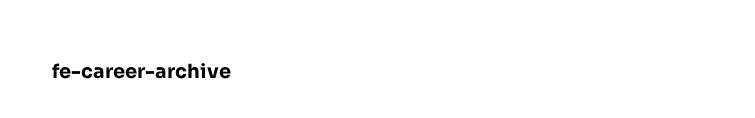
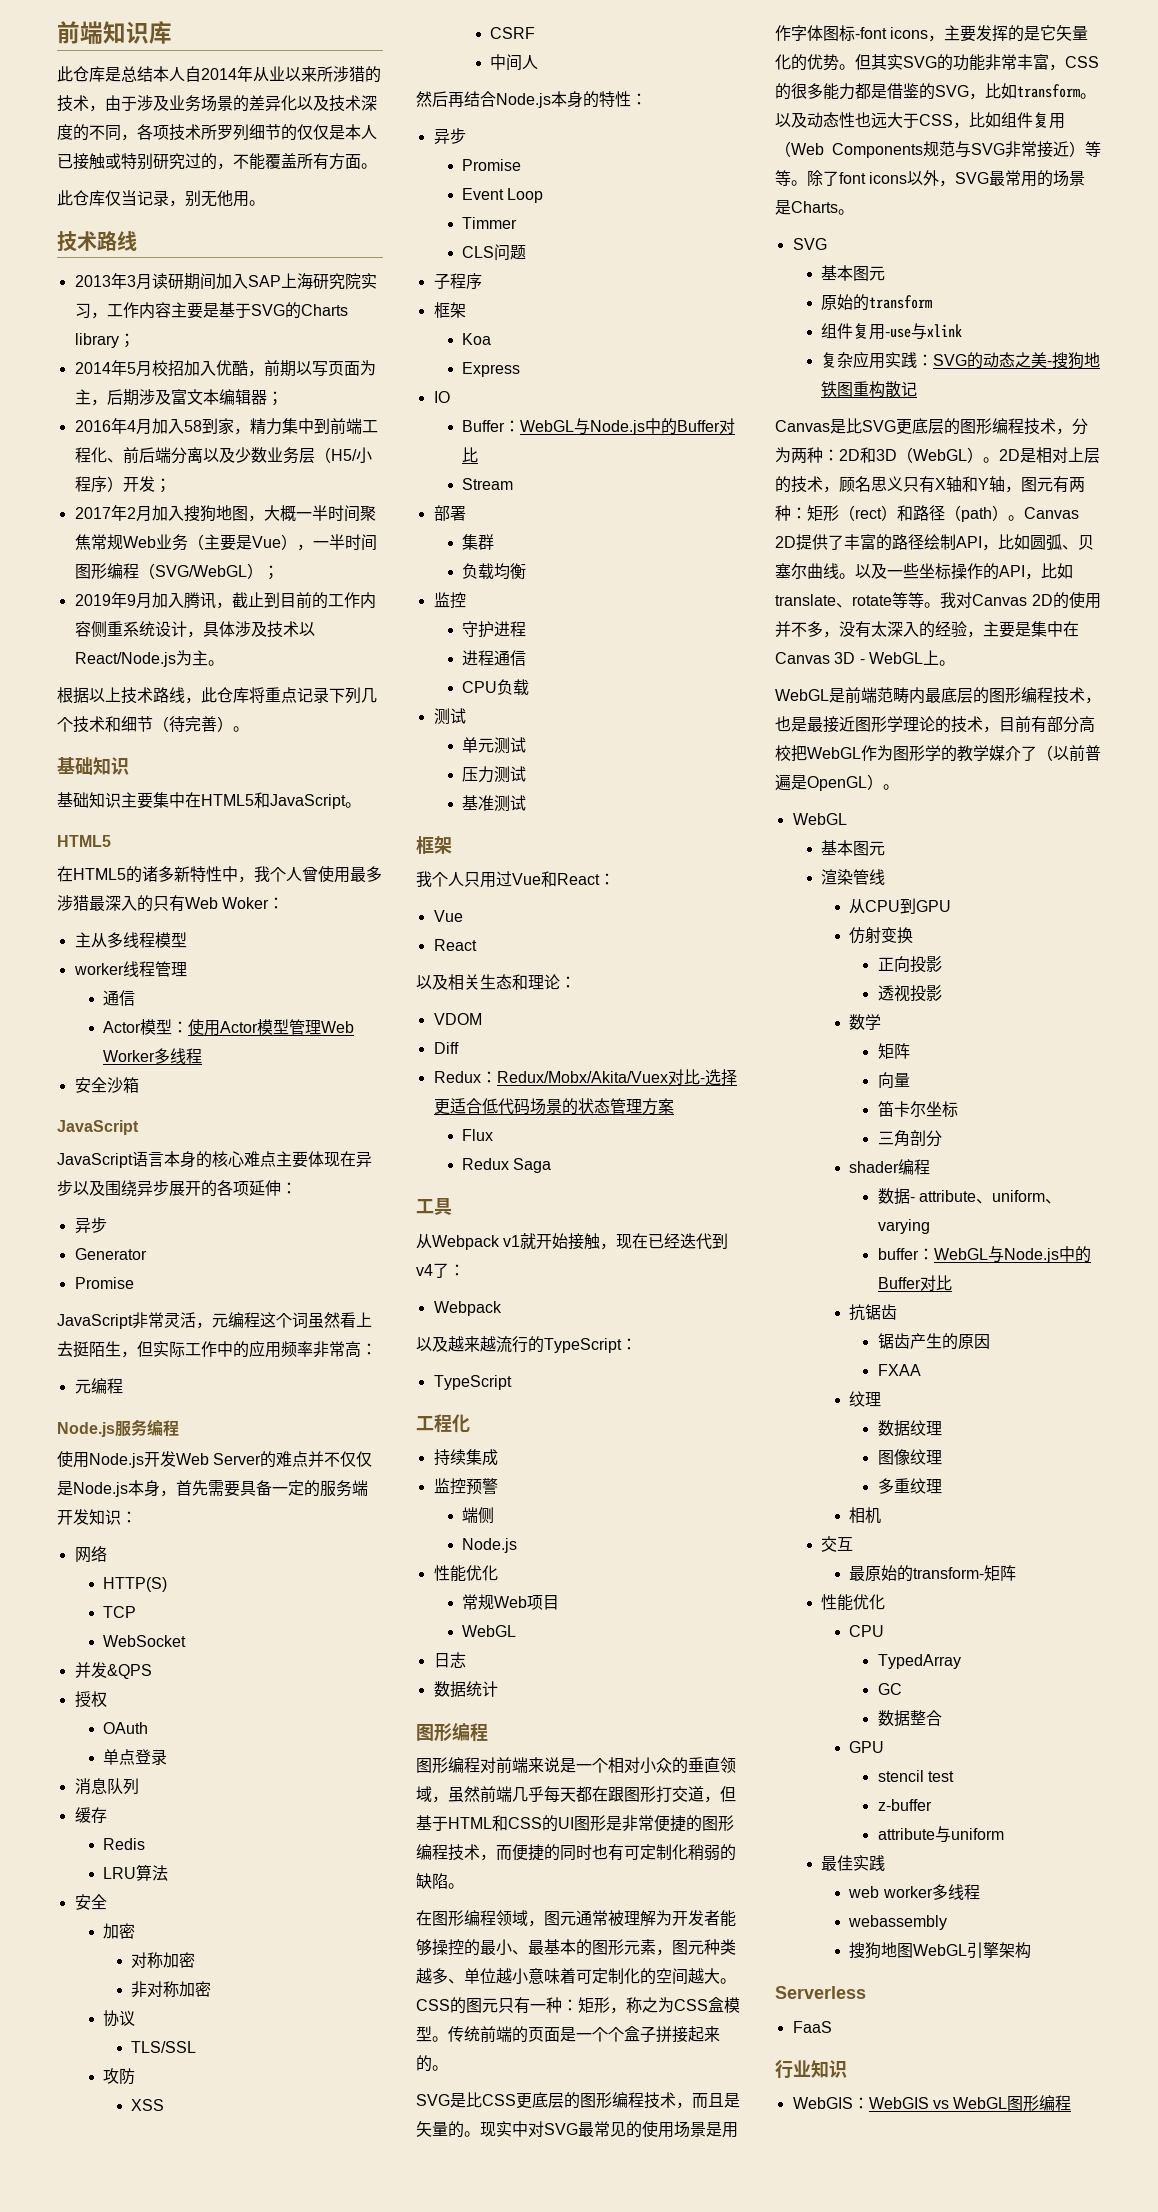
[52,63,231,79] fe-career-archive -> [57,21,172,44] [57,66,381,83] [57,95,377,112] [57,124,377,141] [57,153,377,170] [57,190,265,207] [57,231,137,252] [74,273,377,290] [74,302,348,319] [74,333,135,348] [74,360,376,377] [74,389,283,406] [74,418,378,435] [74,447,372,464] [74,476,171,493] [74,505,376,522] [74,534,377,551] [74,563,279,580] [74,592,376,609] [74,621,315,638] [74,650,224,667] [57,687,377,704] [57,716,249,733] [57,757,129,775] [57,792,361,809] [57,835,111,847] [57,866,382,883] [57,895,285,912] [74,932,187,948] [73,961,187,977] [102,990,135,1006] [102,1019,354,1036] [102,1048,202,1064] [74,1077,139,1093] [57,1120,139,1135] [57,1151,372,1168] [57,1180,297,1197] [74,1217,107,1233] [74,1248,147,1260] [74,1277,134,1289] [57,1312,372,1329] [57,1340,377,1358] [74,1378,123,1394] [57,1419,179,1437] [57,1451,373,1468] [57,1480,368,1497] [57,1509,137,1525] [74,1545,107,1563] [102,1577,167,1592] [102,1606,136,1618] [102,1635,186,1647] [74,1662,152,1679] [74,1691,107,1708] [102,1722,148,1734] [102,1749,167,1765] [74,1778,139,1795] [74,1807,107,1823] [102,1838,145,1850] [102,1864,168,1881] [74,1894,107,1910] [102,1923,135,1939] [131,1952,196,1968] [131,1981,212,1998] [102,2010,135,2027] [131,2041,197,2053] [102,2068,135,2085] [131,2099,165,2111] [490,27,536,39] [490,54,539,71] [416,91,647,108] [433,128,466,144] [461,159,521,171] [461,188,544,203] [461,217,517,229] [461,244,526,261] [433,273,482,290] [433,302,466,318] [461,333,491,345] [461,362,520,377] [433,391,450,403] [461,418,735,435] [461,447,478,463] [461,478,513,490] [433,505,466,521] [461,534,494,550] [461,563,526,580] [433,592,466,609] [461,621,526,638] [461,650,526,666] [461,679,529,696] [433,708,466,725] [461,737,526,754] [461,766,526,783] [461,795,526,812] [416,836,452,854] [416,871,615,888] [433,910,463,922] [433,939,477,951] [416,974,576,990] [433,1013,482,1025] [433,1042,459,1054] [433,1069,737,1086] [433,1098,674,1115] [461,1129,493,1141] [461,1158,552,1173] [416,1198,452,1215] [416,1233,729,1250] [416,1263,465,1278] [433,1301,502,1316] [416,1336,637,1353] [433,1375,512,1390] [416,1414,470,1433] [433,1449,498,1466] [433,1478,498,1495] [461,1507,494,1524] [461,1538,517,1553] [433,1565,498,1582] [461,1594,559,1610] [461,1625,516,1637] [433,1652,466,1668] [433,1681,498,1698] [416,1722,488,1742] [416,1757,736,1774] [416,1786,736,1803] [416,1815,734,1832] [416,1844,736,1861] [416,1873,464,1889] [416,1910,736,1927] [416,1939,736,1956] [416,1968,736,1985] [416,1997,740,2014] [416,2026,720,2043] [416,2055,448,2072] [416,2092,740,2109] [416,2121,738,2138] [775,25,1089,42] [775,54,1099,71] [775,83,1096,100] [775,112,1065,129] [775,141,1101,158] [775,170,1086,187] [775,200,854,215] [792,238,827,250] [820,265,885,281] [820,294,932,311] [820,323,962,340] [820,351,1100,369] [820,381,917,398] [775,418,1088,435] [775,447,1100,463] [775,476,1085,493] [775,505,1079,522] [775,534,1094,551] [775,563,1073,580] [775,592,1101,609] [775,621,1079,638] [775,650,955,666] [775,687,1101,704] [775,716,1095,733] [775,745,1101,762] [775,774,899,791] [792,813,847,825] [820,840,885,856] [820,869,885,885] [849,898,952,914] [849,927,914,944] [877,956,942,973] [877,985,942,1002] [849,1014,882,1030] [877,1043,910,1059] [877,1072,910,1088] [877,1101,958,1118] [877,1130,942,1147] [849,1159,931,1175] [877,1188,1062,1205] [877,1219,930,1234] [877,1246,1091,1263] [877,1275,952,1291] [849,1304,898,1321] [877,1333,990,1350] [877,1364,921,1376] [849,1391,882,1407] [877,1420,942,1437] [877,1449,942,1465] [877,1478,942,1494] [849,1507,882,1524] [820,1536,853,1552] [849,1565,1017,1582] [820,1594,885,1611] [849,1625,885,1637] [877,1654,961,1669] [877,1683,902,1695] [877,1710,942,1727] [849,1741,885,1753] [877,1770,955,1782] [877,1799,932,1811] [877,1826,1004,1843] [820,1855,885,1871] [848,1884,980,1900] [848,1915,948,1930] [849,1942,1032,1959] [775,1986,866,1999] [792,2021,832,2033] [775,2060,847,2079] [792,2095,1072,2111] 前端知识库 // 此仓库是总结本人自2014年从业以来所涉猎的技术，由于涉及业务场景的差异化以及技术深度的不同，各项技术所罗列细节的仅仅是本人已接触或特别研究过的，不能覆盖所有方面。 // 此仓库仅当记录，别无他用。 // 技术路线 // 2013年3月读研期间加入SAP上海研究院实习，工作内容主要是基于SVG的Charts library； // 2014年5月校招加入优酷，前期以写页面为主，后期涉及富文本编辑器； // 2016年4月加入58到家，精力集中到前端工程化、前后端分离以及少数业务层（H5/小程序）开发； // 2017年2月加入搜狗地图，大概一半时间聚焦常规Web业务（主要是Vue），一半时间图形编程（SVG/WebGL）； // 2019年9月加入腾讯，截止到目前的工作内容侧重系统设计，具体涉及技术以React/Node.js为主。 // 根据以上技术路线，此仓库将重点记录下列几个技术和细节（待完善）。 // 基础知识 // 基础知识主要集中在HTML5和JavaScript。 // HTML5 // 在HTML5的诸多新特性中，我个人曾使用最多涉猎最深入的只有Web Woker： // 主从多线程模型 // worker线程管理 // 通信 // Actor模型：使用Actor模型管理Web Worker多线程 // 安全沙箱 // JavaScript // JavaScript语言本身的核心难点主要体现在异步以及围绕异步展开的各项延伸： // 异步 // Generator // Promise // JavaScript非常灵活，元编程这个词虽然看上去挺陌生，但实际工作中的应用频率非常高： // 元编程 // Node.js服务编程 // 使用Node.js开发Web Server的难点并不仅仅是Node.js本身，首先需要具备一定的服务端开发知识： // 网络 // HTTP(S) // TCP // WebSocket // 并发&QPS // 授权 // OAuth // 单点登录 // 消息队列 // 缓存 // Redis // LRU算法 // 安全 // 加密 // 对称加密 // 非对称加密 // 协议 // TLS/SSL // 攻防 // XSS // CSRF // 中间人 // 然后再结合Node.js本身的特性： // 异步 // Promise // Event Loop // Timmer // CLS问题 // 子程序 // 框架 // Koa // Express // IO // Buffer：WebGL与Node.js中的Buffer对比 // Stream // 部署 // 集群 // 负载均衡 // 监控 // 守护进程 // 进程通信 // CPU负载 // 测试 // 单元测试 // 压力测试 // 基准测试 // 框架 // 我个人只用过Vue和React： // Vue // React // 以及相关生态和理论： // VDOM // Diff // Redux：Redux/Mobx/Akita/Vuex对比-选择更适合低代码场景的状态管理方案 // Flux // Redux Saga // 工具 // 从Webpack v1就开始接触，现在已经迭代到v4了： // Webpack // 以及越来越流行的TypeScript： // TypeScript // 工程化 // 持续集成 // 监控预警 // 端侧 // Node.js // 性能优化 // 常规Web项目 // WebGL // 日志 // 数据统计 // 图形编程 // 图形编程对前端来说是一个相对小众的垂直领域，虽然前端几乎每天都在跟图形打交道，但基于HTML和CSS的UI图形是非常便捷的图形编程技术，而便捷的同时也有可定制化稍弱的缺陷。 // 在图形编程领域，图元通常被理解为开发者能够操控的最小、最基本的图形元素，图元种类越多、单位越小意味着可定制化的空间越大。CSS的图元只有一种：矩形，称之为CSS盒模型。传统前端的页面是一个个盒子拼接起来的。 // SVG是比CSS更底层的图形编程技术，而且是矢量的。现实中对SVG最常见的使用场景是用作字体图标-font icons，主要发挥的是它矢量化的优势。但其实SVG的功能非常丰富，CSS的很多能力都是借鉴的SVG，比如transform。以及动态性也远大于CSS，比如组件复用（Web Components规范与SVG非常接近）等等。除了font icons以外，SVG最常用的场景是Charts。 // SVG // 基本图元 // 原始的transform // 组件复用-use与xlink // 复杂应用实践：SVG的动态之美-搜狗地铁图重构散记 // Canvas是比SVG更底层的图形编程技术，分为两种：2D和3D（WebGL）。2D是相对上层的技术，顾名思义只有X轴和Y轴，图元有两种：矩形（rect）和路径（path）。Canvas 2D提供了丰富的路径绘制API，比如圆弧、贝塞尔曲线。以及一些坐标操作的API，比如translate、rotate等等。我对Canvas 2D的使用并不多，没有太深入的经验，主要是集中在Canvas 3D - WebGL上。 // WebGL是前端范畴内最底层的图形编程技术，也是最接近图形学理论的技术，目前有部分高校把WebGL作为图形学的教学媒介了（以前普遍是OpenGL）。 // WebGL // 基本图元 // 渲染管线 // 从CPU到GPU // 仿射变换 // 正向投影 // 透视投影 // 数学 // 矩阵 // 向量 // 笛卡尔坐标 // 三角剖分 // shader编程 // 数据- attribute、uniform、varying // buffer：WebGL与Node.js中的Buffer对比 // 抗锯齿 // 锯齿产生的原因 // FXAA // 纹理 // 数据纹理 // 图像纹理 // 多重纹理 // 相机 // 交互 // 最原始的transform-矩阵 // 性能优化 // CPU // TypedArray // GC // 数据整合 // GPU // stencil test // z-buffer // attribute与uniform // 最佳实践 // web worker多线程 // webassembly // 搜狗地图WebGL引擎架构 // Serverless // FaaS // 行业知识 // WebGIS：WebGIS vs WebGL图形编程

